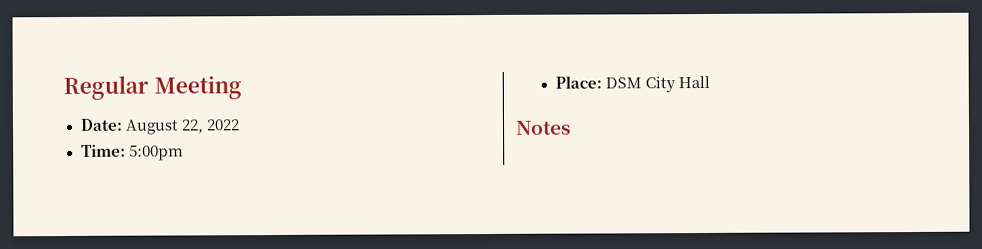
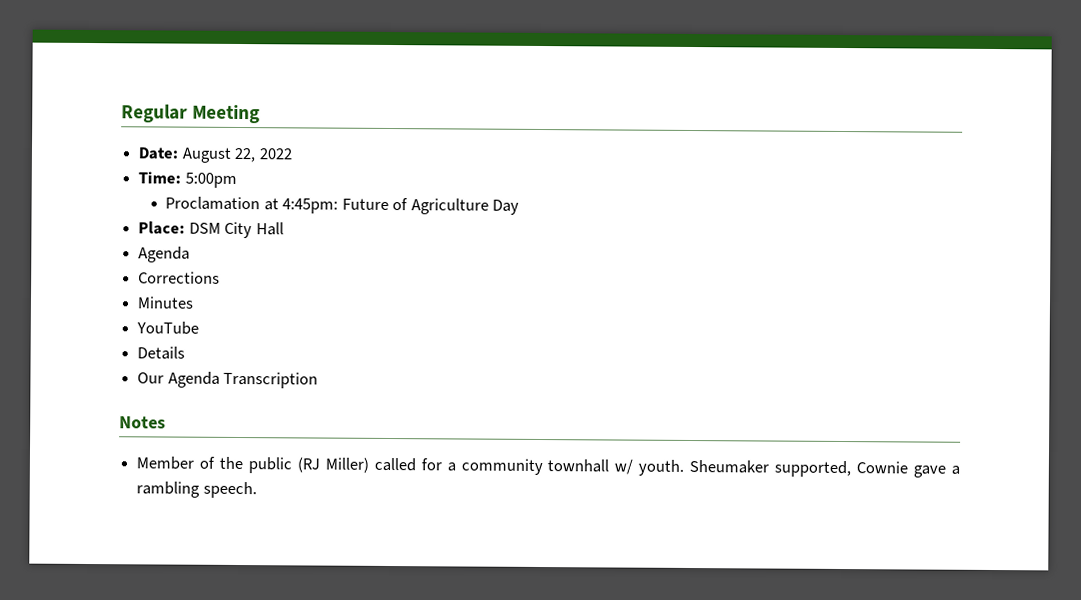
[554,75,710,93] [515,120,571,135] Place: DSM City Hall // Notes -> [165,196,520,215] [138,221,284,239] [138,246,191,263] [138,271,221,284] [137,296,195,309] [136,321,200,335] [137,346,186,360] [137,371,319,389] [119,416,166,429] [136,456,960,478] [136,481,257,499] Proclamation at 4:45pm: Future of Agriculture Day // Place: DSM City Hall // Agenda // Corrections // Minutes // YouTube // Details // Our Agenda Transcription // Notes // Member of the public (RJ Miller) called for a community townhall w/ youth. Sheumaker supported, Cownie gave a rambling speech.

